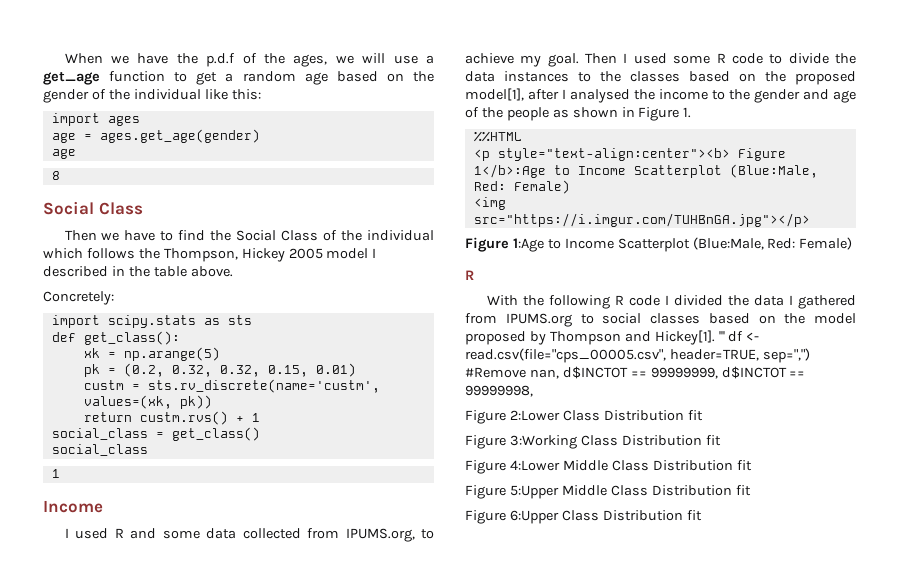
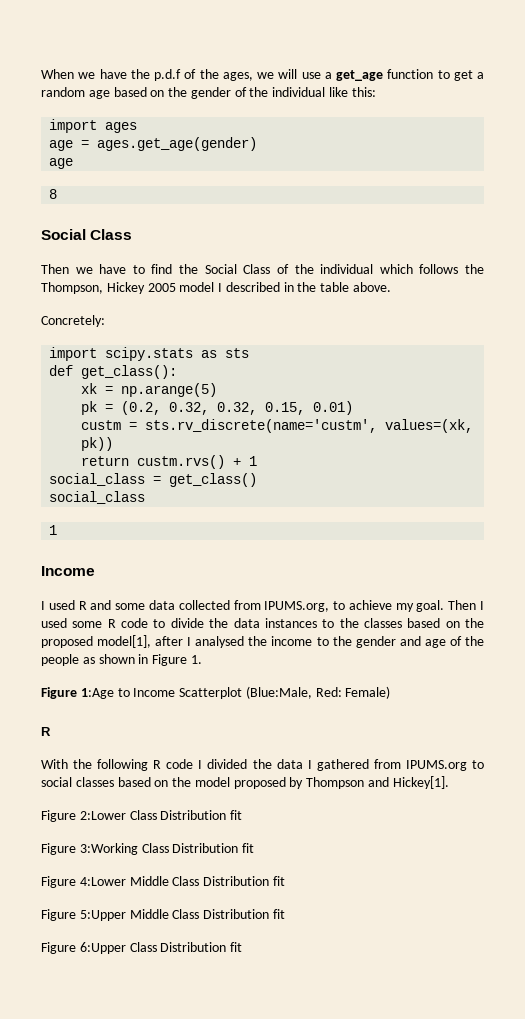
[473,131,522,142] [473,148,786,161] [473,164,818,178] [473,180,570,194] [473,197,506,210] [473,213,810,227] // %%HTML // <p style="text-align:center"><b> Figure 1</b>:Age to Income Scatterplot (Blue:Male, Red: Female) // <img src="https://i.imgur.com/TUHBnGA.jpg"></p> -> (202, 659) none
[718,331,760,342] [465,348,810,363] [465,366,806,379] [465,385,533,397] ''' df <- read.csv(file="cps_00005.csv", header=TRUE, sep=",") #Remove nan, d$INCTOT == 99999999, d$INCTOT == 99999998, -> (449, 782) none

